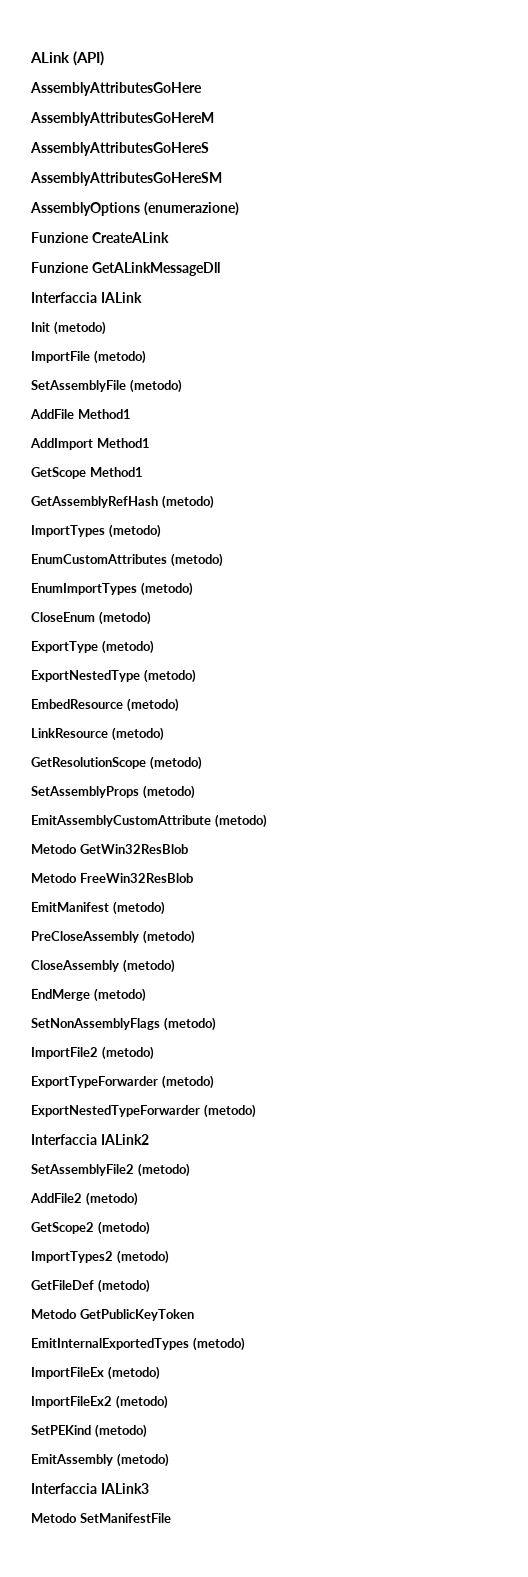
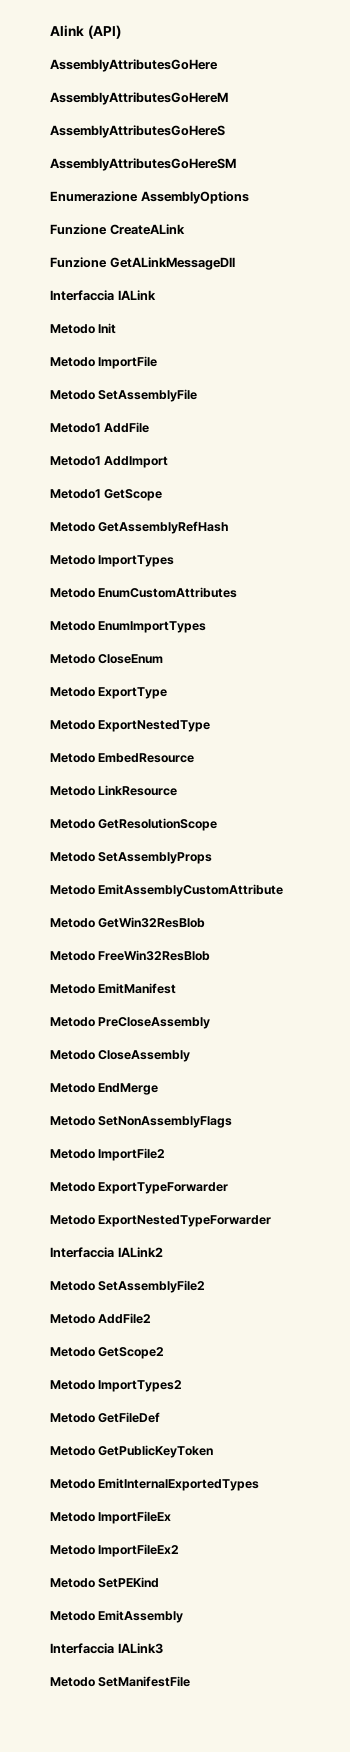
[30,52,70,63] ALink -> [50,25,84,36] Alink
(222, 179) none -> [50,191,138,202] Enumerazione
[143,202,239,216] (enumerazione) -> (249, 197) none
(142, 297) none -> [50,324,95,334] Metodo
[53,321,106,335] (metodo) // -> [50,357,95,367] // Metodo
[93,350,146,364] (metodo) // -> [50,390,95,400] // Metodo
[129,379,182,393] (metodo) // -> [50,423,101,433] // Metodo1
[77,409,131,419] Method1 // -> [50,456,101,466] // Metodo1
[96,438,150,448] Method1 // -> [50,489,101,499] // Metodo1
[89,467,143,477] Method1 // -> [50,522,95,532] // Metodo
[161,495,214,509] (metodo) // -> [50,555,95,565] // Metodo
[108,524,161,538] (metodo) // -> [50,588,95,598] // Metodo
[170,553,223,567] (metodo) // -> [50,621,95,631] // Metodo
[140,582,193,596] (metodo) // -> [50,654,95,664] // Metodo
[98,611,151,625] (metodo) // -> [50,687,95,697] // Metodo
[101,640,154,654] (metodo) // -> [50,720,95,730] // Metodo
[143,669,196,683] (metodo) // -> [50,753,95,763] // Metodo
[126,698,179,712] (metodo) // -> [50,786,95,796] // Metodo
[111,727,164,741] (metodo) // -> [50,819,95,829] // Metodo
[149,756,202,770] (metodo) // -> [50,852,95,862] // Metodo
[142,785,195,799] (metodo) // -> [50,885,95,895] // Metodo
[214,814,267,828] (metodo) -> (284, 890) none
(193, 878) none -> [50,984,95,994] Metodo
[112,901,165,915] (metodo) // -> [50,1017,95,1027] // Metodo
[142,930,195,944] (metodo) // -> [50,1050,95,1060] // Metodo
[122,959,175,973] (metodo) // -> [50,1083,95,1093] // Metodo
[93,988,146,1002] (metodo) // -> [50,1116,95,1126] // Metodo
[163,1017,216,1031] (metodo) // -> [50,1149,95,1159] // Metodo
[101,1046,154,1060] (metodo) // -> [50,1182,95,1192] // Metodo
[161,1075,214,1089] (metodo) // -> [50,1215,95,1225] // Metodo
[203,1104,256,1118] (metodo) -> (272, 1221) none
(149, 1139) none -> [50,1281,95,1291] Metodo
[137,1163,190,1177] (metodo) // -> [50,1314,95,1324] // Metodo
[85,1192,138,1206] (metodo) // -> [50,1347,95,1357] // Metodo
[97,1221,150,1235] (metodo) // -> [50,1380,95,1390] // Metodo
[116,1250,169,1264] (metodo) // -> [50,1413,95,1423] // Metodo
[97,1279,150,1293] (metodo) -> (161, 1417) none
(194, 1315) none -> [50,1479,95,1489] Metodo
[192,1337,245,1351] (metodo) // -> [50,1512,95,1522] // Metodo
[107,1366,160,1380] (metodo) // -> [50,1545,95,1555] // Metodo
[115,1395,168,1409] (metodo) // -> [50,1578,95,1588] // Metodo
[94,1424,147,1438] (metodo) // -> [50,1611,95,1621] // Metodo
[116,1453,169,1467] (metodo) -> (184, 1616) none

